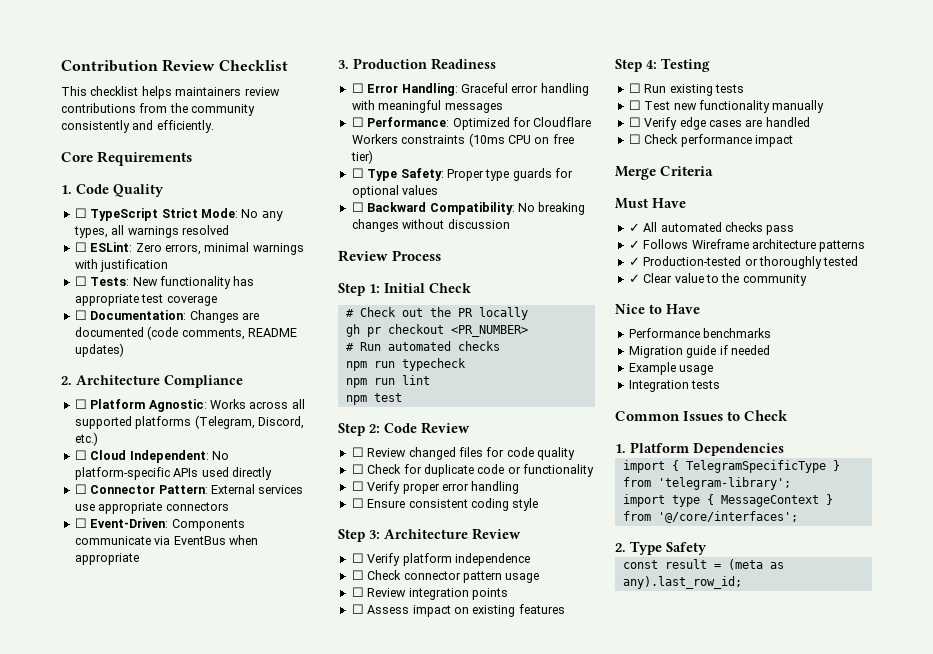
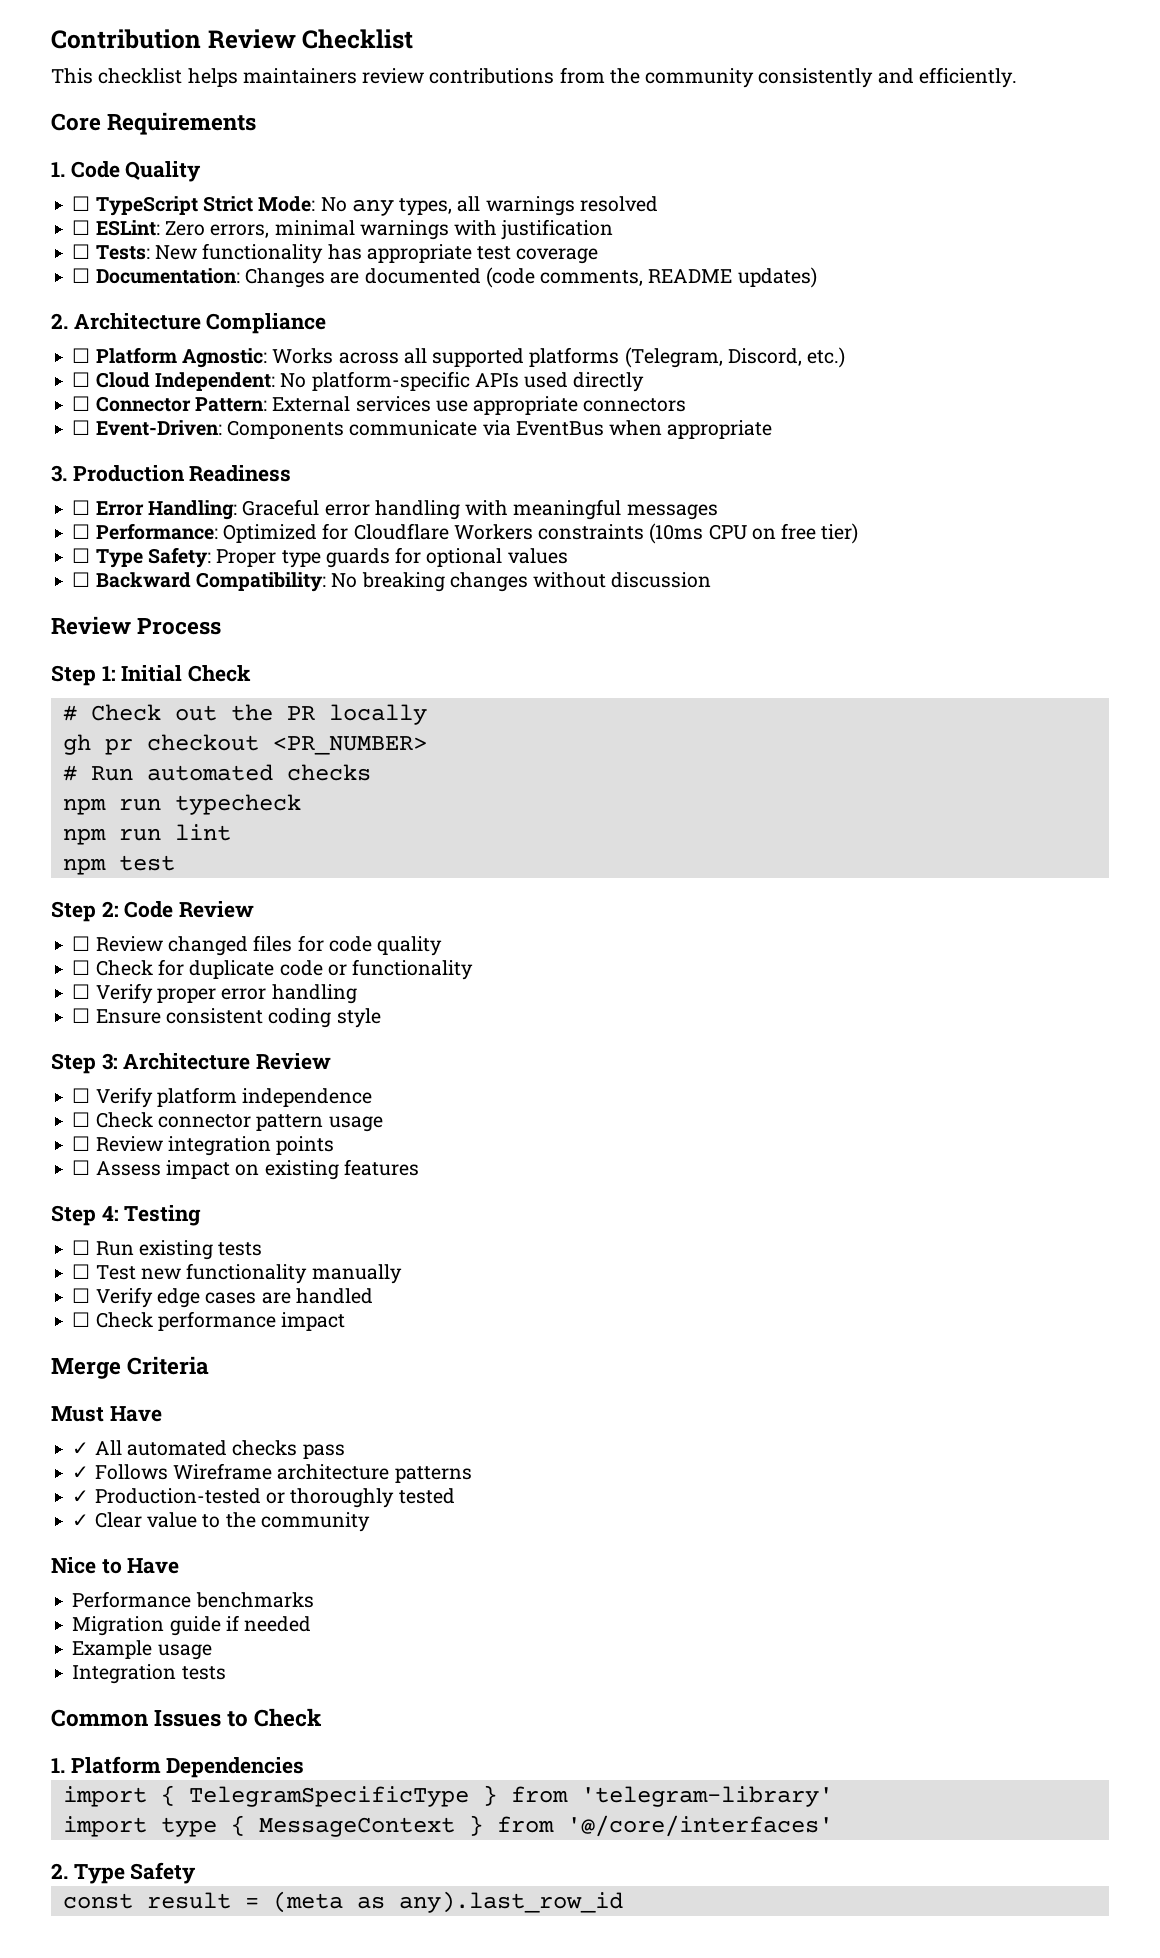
[657,477,791,490] 'telegram-library'; -> [580,1786,833,1807] 'telegram-library'
[657,511,798,523] '@/core/interfaces'; -> [566,1815,833,1837] '@/core/interfaces'
[622,576,742,589] any).last_row_id; -> [398,1891,623,1913] any).last_row_id

